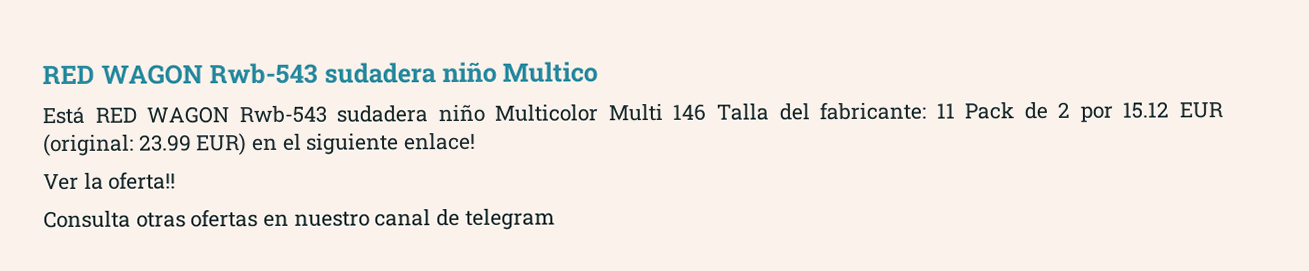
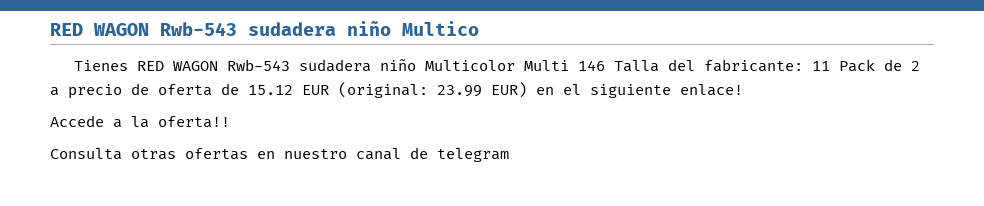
[42,106,85,125] Está -> [73,60,128,71] Tienes
[1079,105,1113,123] por -> [50,83,239,99] a precio de oferta de
[43,173,79,191] Ver -> [50,115,122,128] Accede a

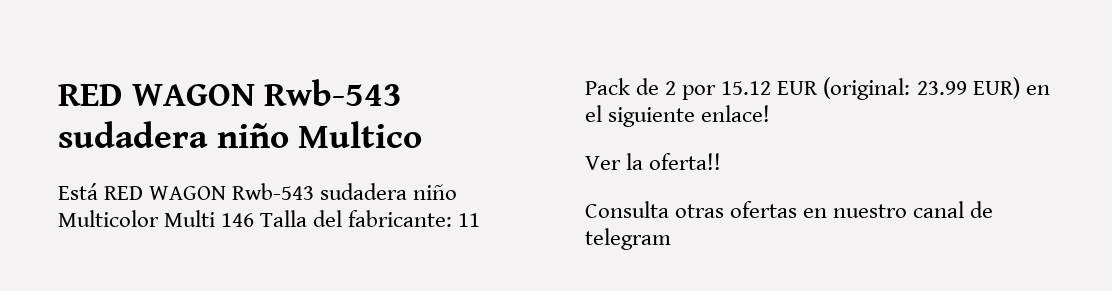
[73,60,128,71] Tienes -> [58,183,98,200] Está
[50,83,239,99] a precio de oferta de -> [682,85,717,100] por
[50,115,122,128] Accede a -> [585,156,621,170] Ver

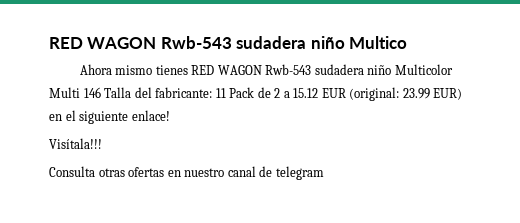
[58,183,98,200] Está -> [79,64,188,75] Ahora mismo tienes
[682,85,717,100] por -> [283,91,290,98] a
[585,153,722,170] Ver la oferta!! -> [49,138,102,149] Visítala!!!

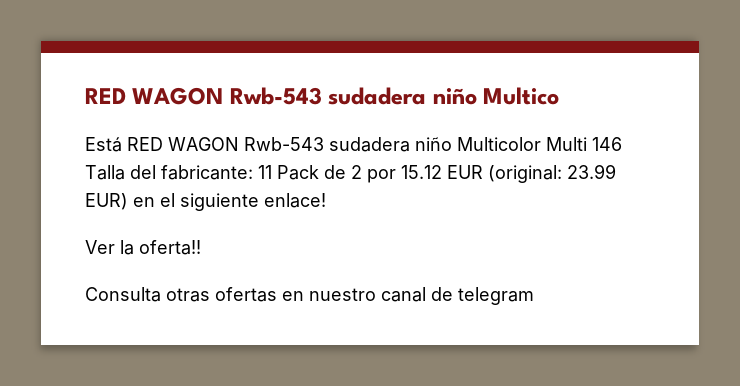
[79,64,188,75] Ahora mismo tienes -> [85,137,122,152] Está
[283,91,290,98] a -> [367,169,396,183] por
[49,138,102,149] Visítala!!! -> [85,240,201,255] Ver la oferta!!

